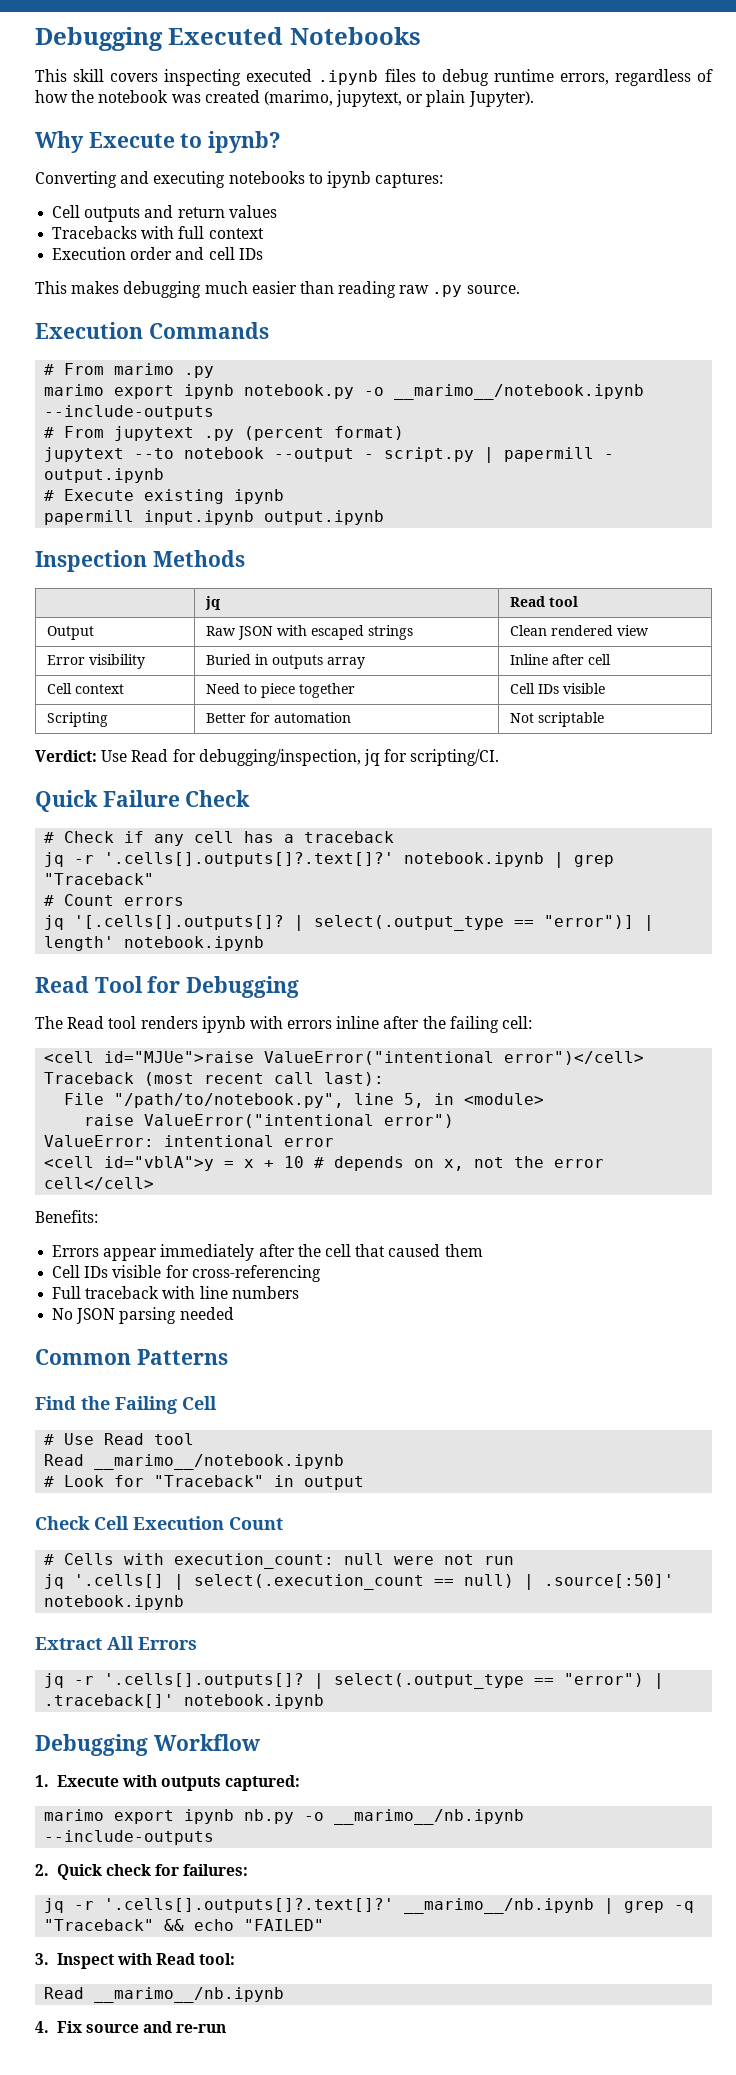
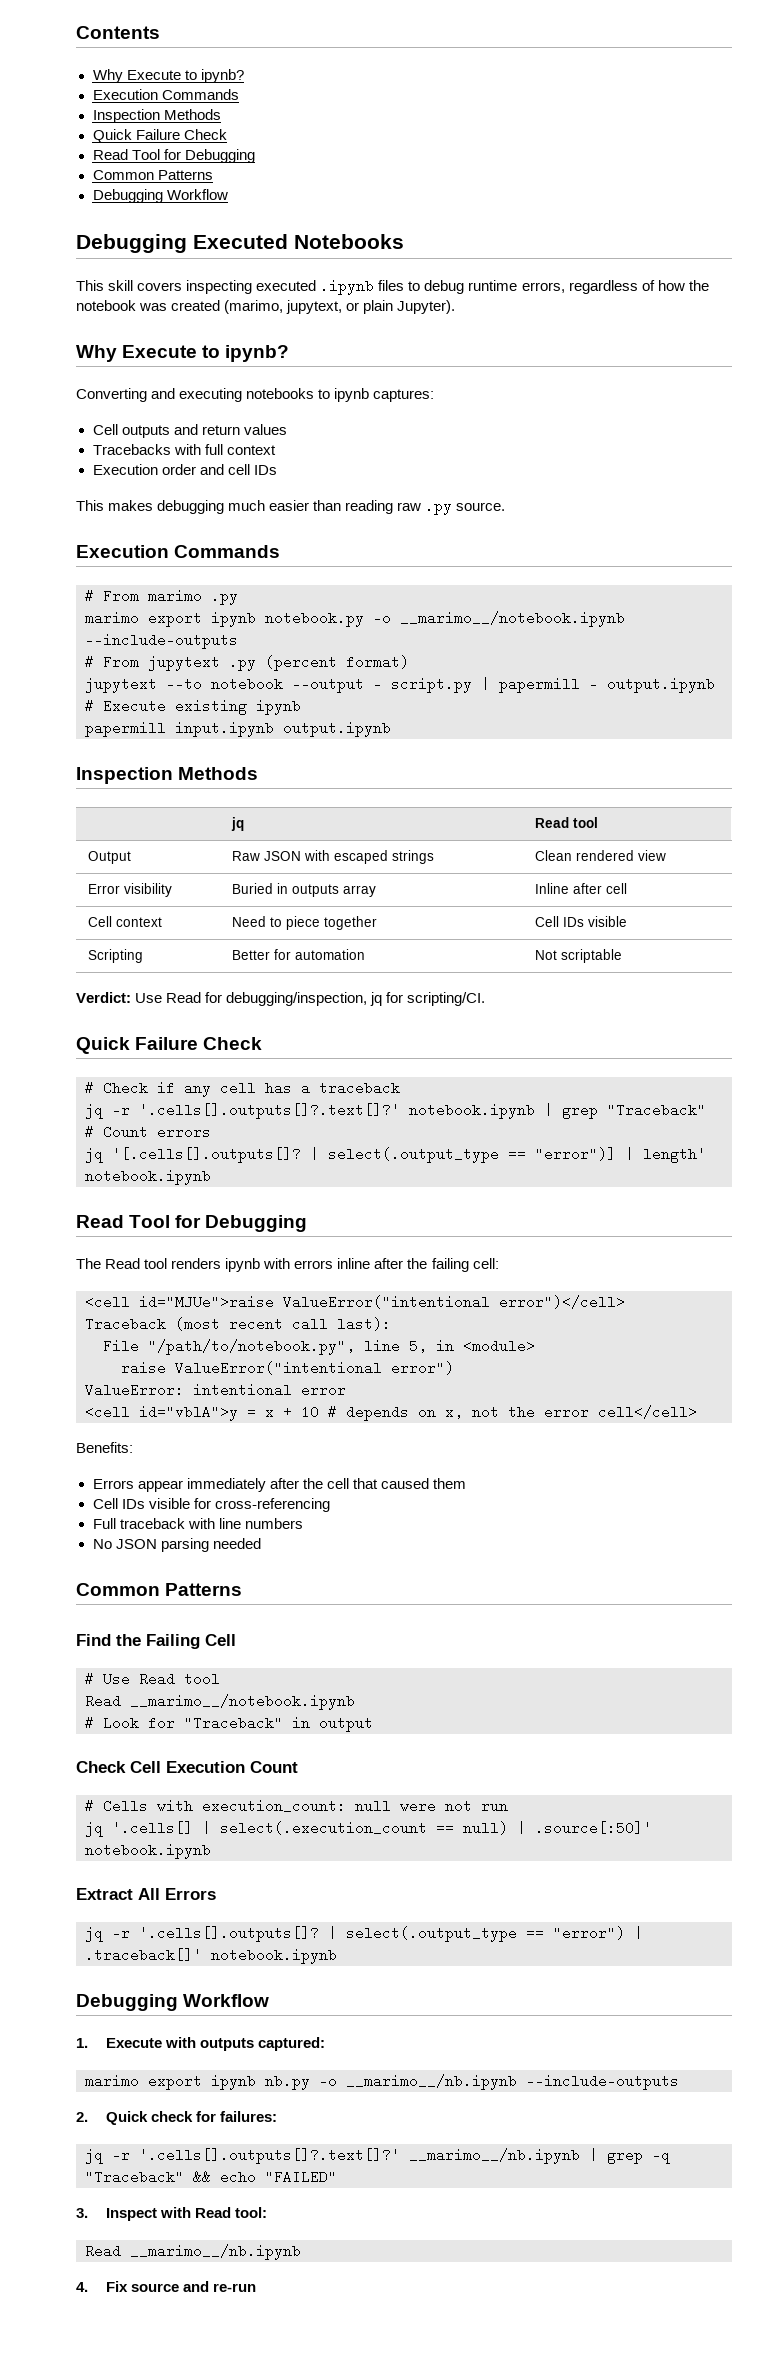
(35, 39) none -> [76,26,160,39] [92,69,244,83] [92,89,239,100] [92,109,221,123] [92,129,227,143] [92,149,255,163] [92,170,213,180] [92,189,228,203] Contents // Why Execute to ipynb? // Execution Commands // Inspection Methods // Quick Failure Check // Read Tool for Debugging // Common Patterns // Debugging Workflow //

